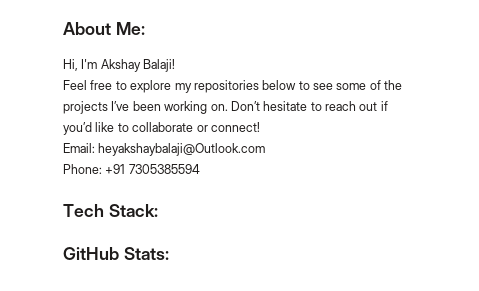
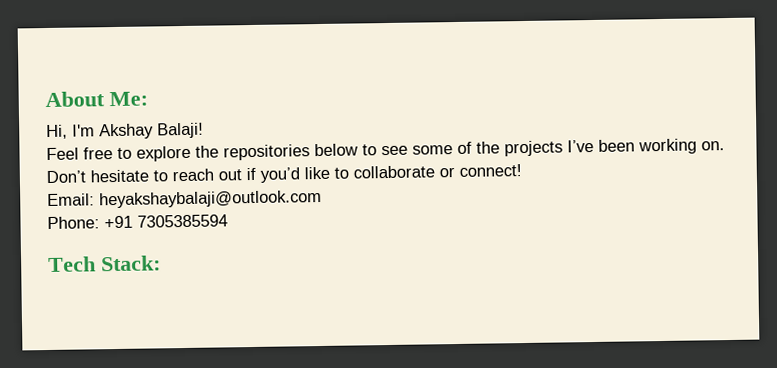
[174,83,192,93] my -> [195,145,219,158] the
[98,143,266,156] heyakshaybalaji@Outlook.com -> [99,189,322,209] heyakshaybalaji@outlook.com
[63,247,169,260] // GitHub Stats: -> (161, 263) none

